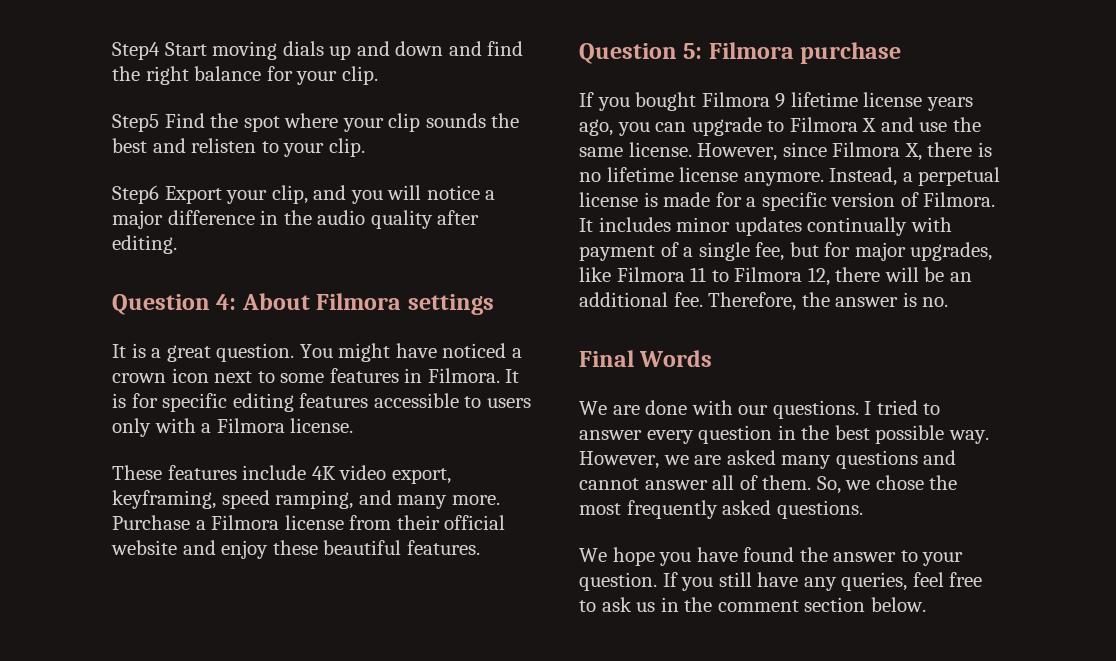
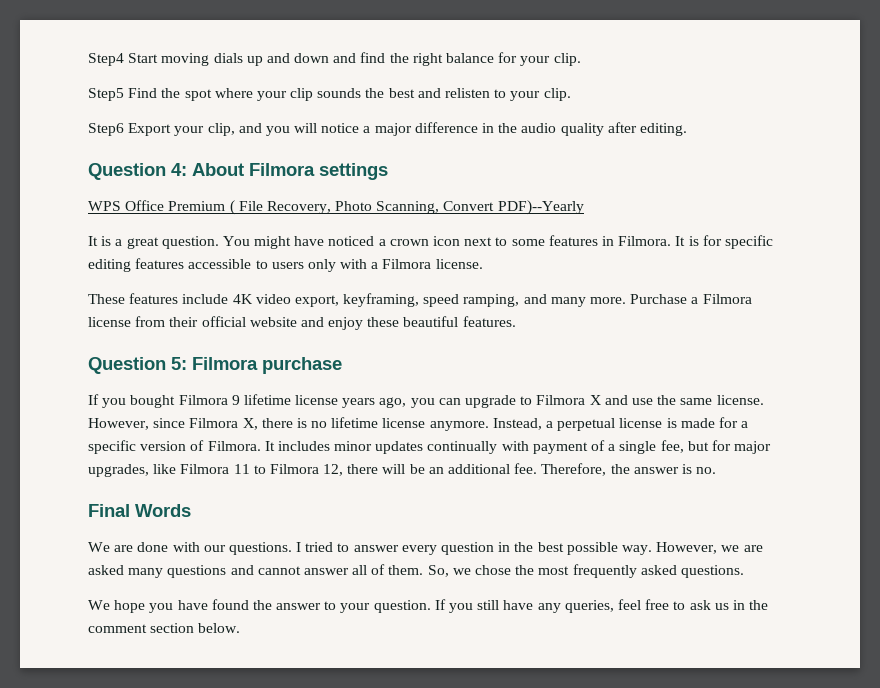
(494, 304) none -> [88,200,584,215] // WPS Office Premium ( File Recovery, Photo Scanning, Convert PDF)--Yearly

